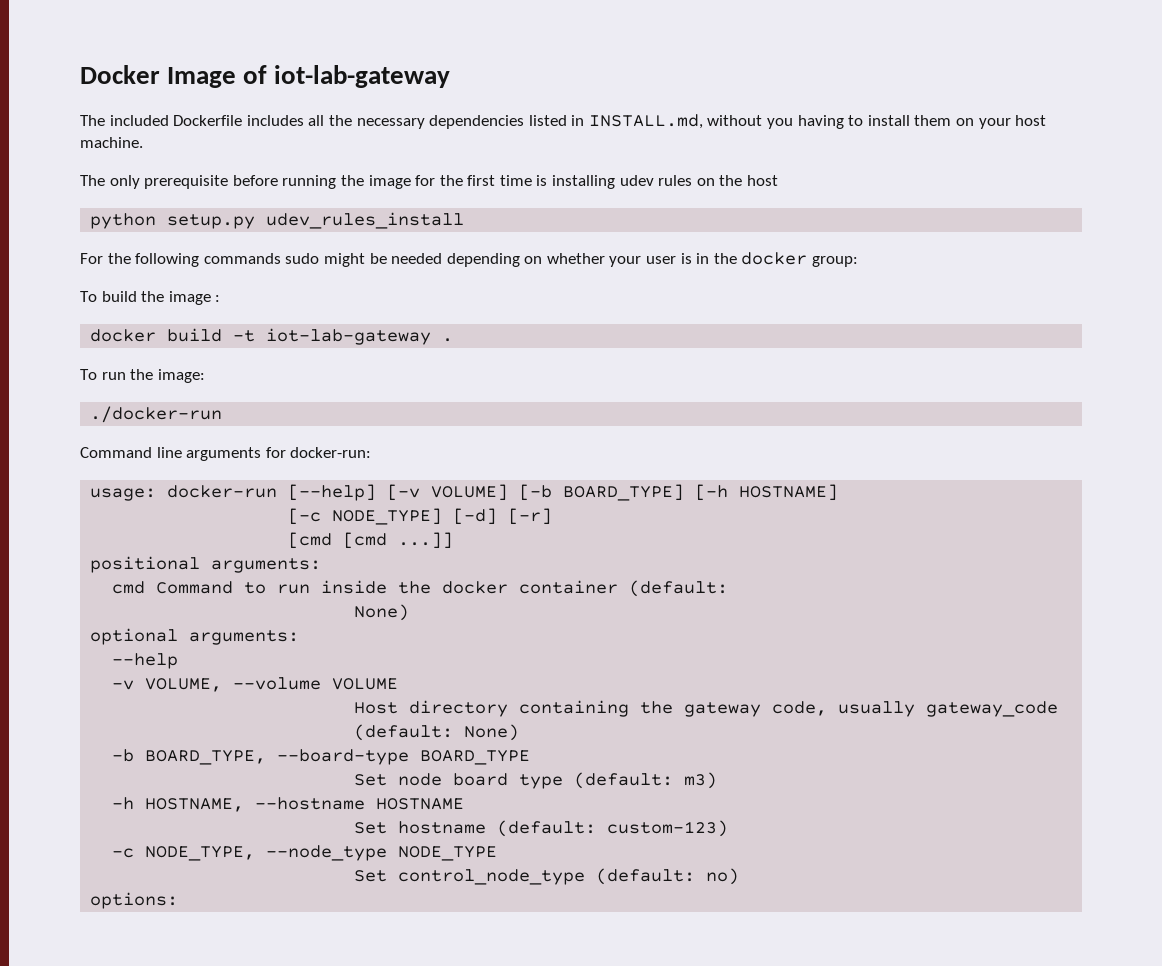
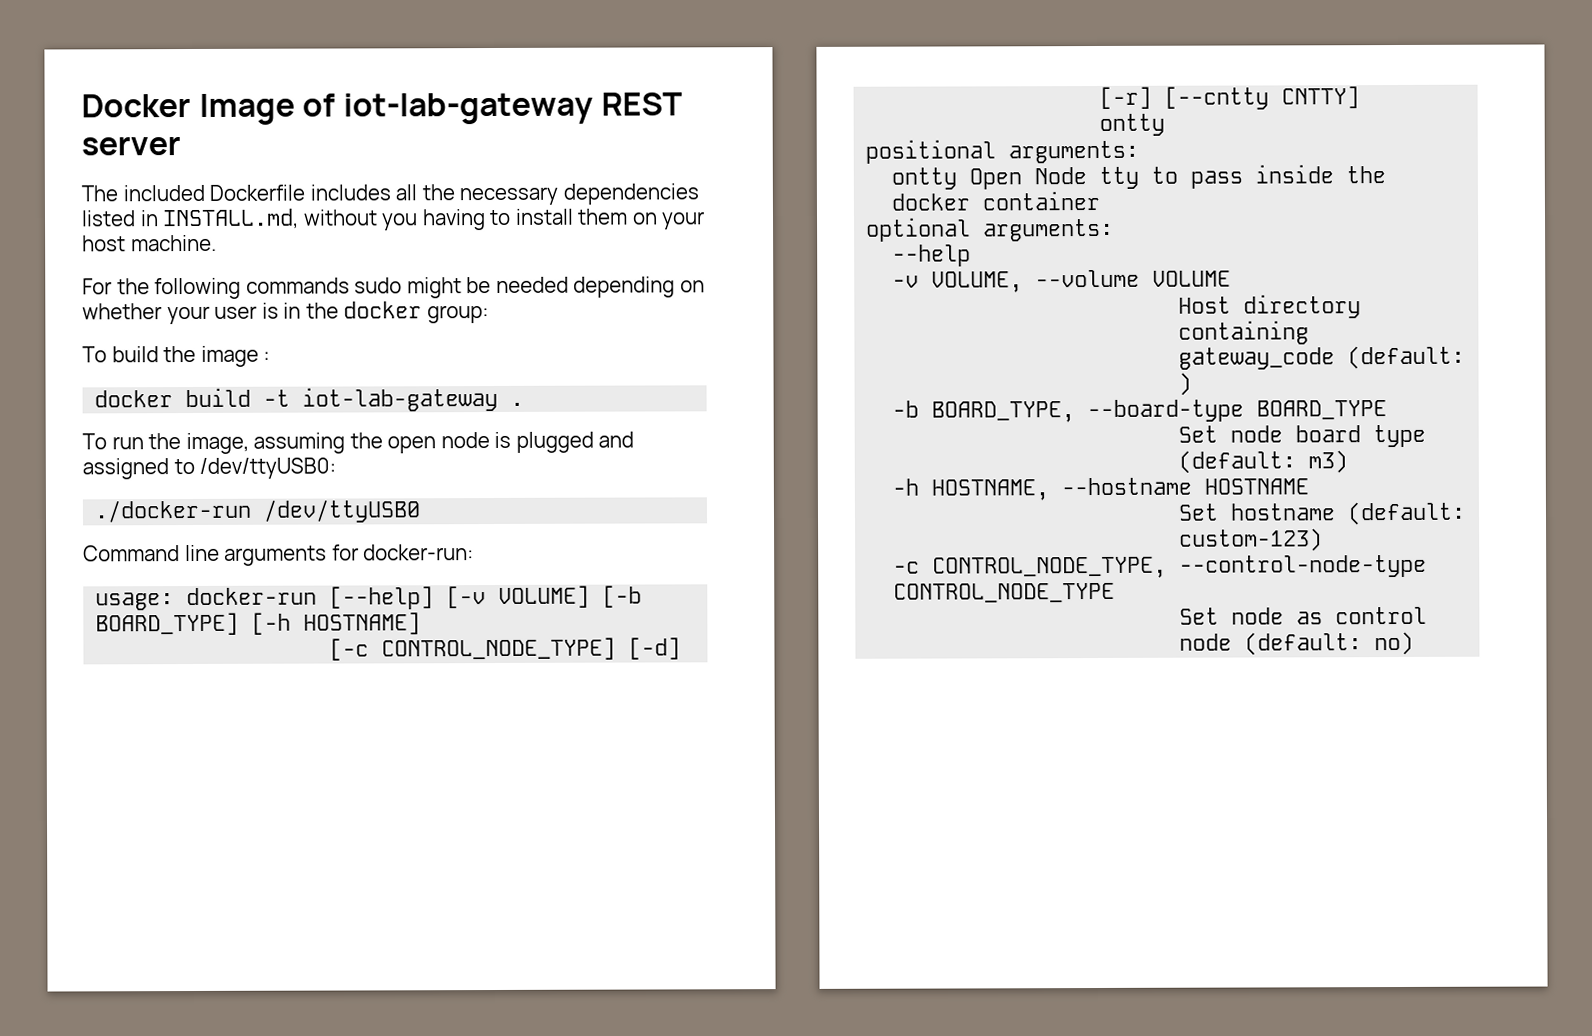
(451, 76) none -> [600,92,683,116] [81,136,181,156] REST server
[80,175,779,189] [90,212,465,229] // The only prerequisite before running the image for the first time is installing udev rules on the host // python setup.py udev_rules_install -> (217, 243) none
[157,369,205,383] image: -> [185,431,635,455] [82,457,337,480] image, assuming the open node is plugged and assigned to /dev/ttyUSB0:
(223, 414) none -> [263,499,422,523] /dev/ttyUSB0
[332,508,443,525] NODE_TYPE] -> [381,637,617,661] CONTROL_NODE_TYPE]
[288,532,454,549] // [cmd [cmd ...]] -> [1164,86,1361,110] [1099,113,1166,136] [--cntty CNTTY] // ontty
[112,581,311,594] cmd Command to run -> [891,166,1244,190] ontty Open Node tty to pass
[629,580,729,597] [354,604,410,621] (default: // None) -> (1101, 200) none
[640,701,916,717] the gateway code, usually -> (1310, 332) none
[464,724,520,741] None) -> [1178,372,1193,396] )
[145,845,498,861] [354,869,586,885] NODE_TYPE, --node_type NODE_TYPE // Set control_node_type -> [932,554,1428,579] [893,582,1116,603] [1179,606,1428,625] [1179,633,1233,651] CONTROL_NODE_TYPE, --control-node-type CONTROL_NODE_TYPE // Set node as control node
[90,892,179,909] // options: -> (1415, 643) none

